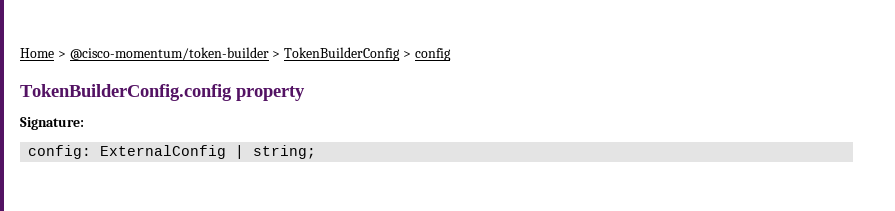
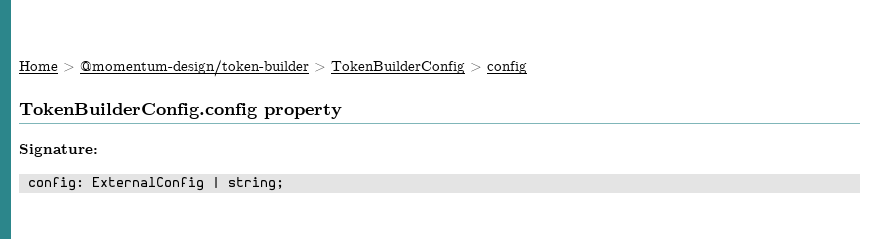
[69,47,269,60] @cisco-momentum/token-builder -> [80,59,309,77] @momentum-design/token-builder

